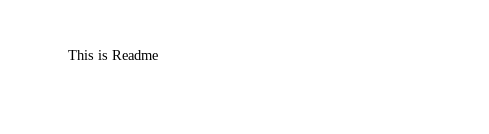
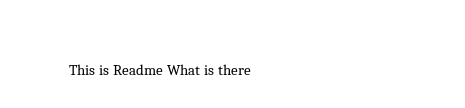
(158, 55) none -> [166,64,251,75] What is there

